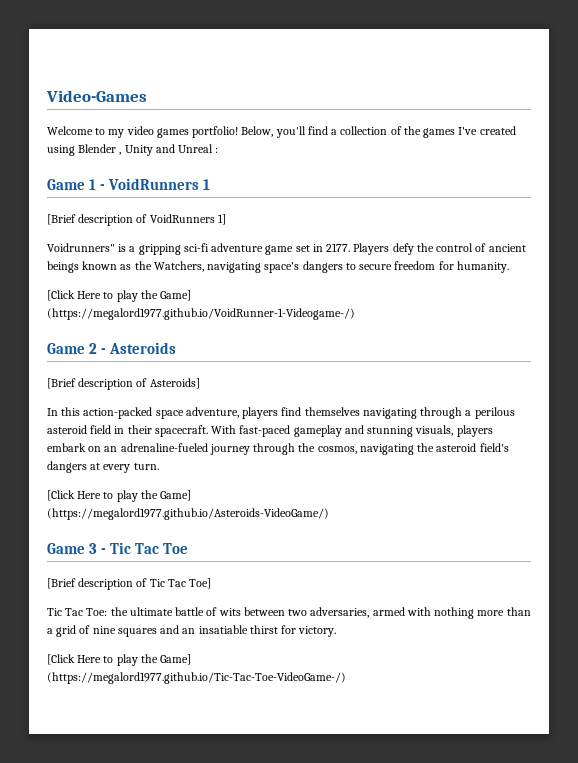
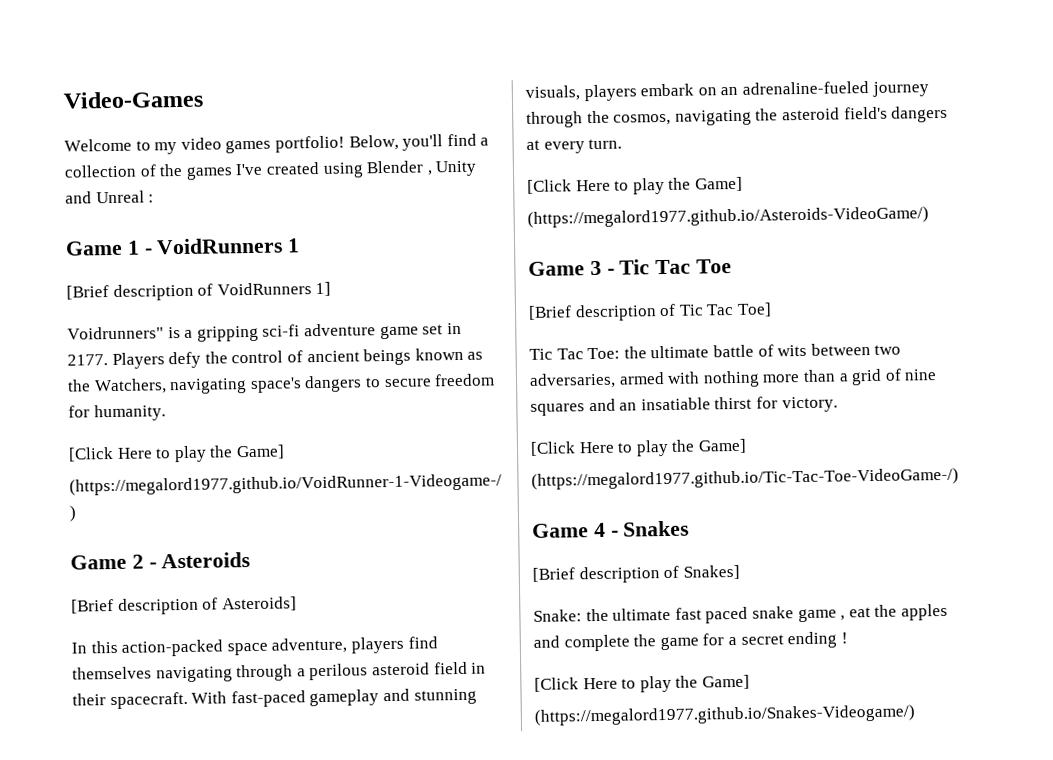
(346, 678) none -> [532,520,690,538] [532,564,740,584] [533,603,948,624] [533,631,848,652] [534,674,750,693] [534,704,915,726] // Game 4 - Snakes // [Brief description of Snakes] // Snake: the ultimate fast paced snake game , eat the apples and complete the game for a secret ending ! // [Click Here to play the Game] // (https://megalord1977.github.io/Snakes-Videogame/)

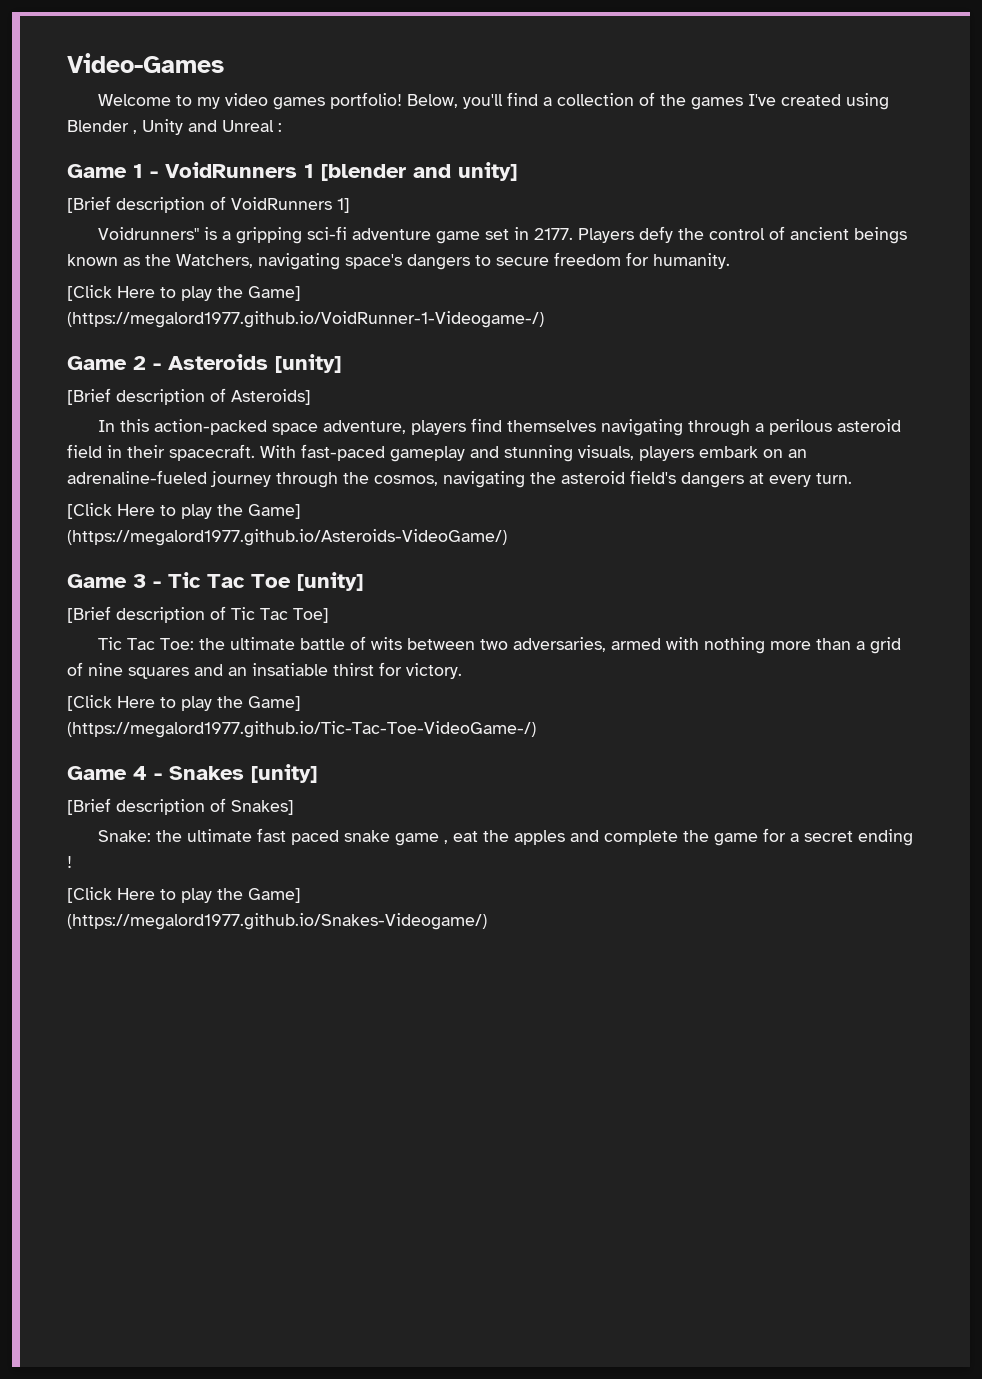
(301, 245) none -> [321,162,517,181] [blender and unity]
(251, 560) none -> [275,354,341,373] [unity]
(733, 266) none -> [297,572,363,591] [unity]
(690, 528) none -> [251,764,317,783] [unity]

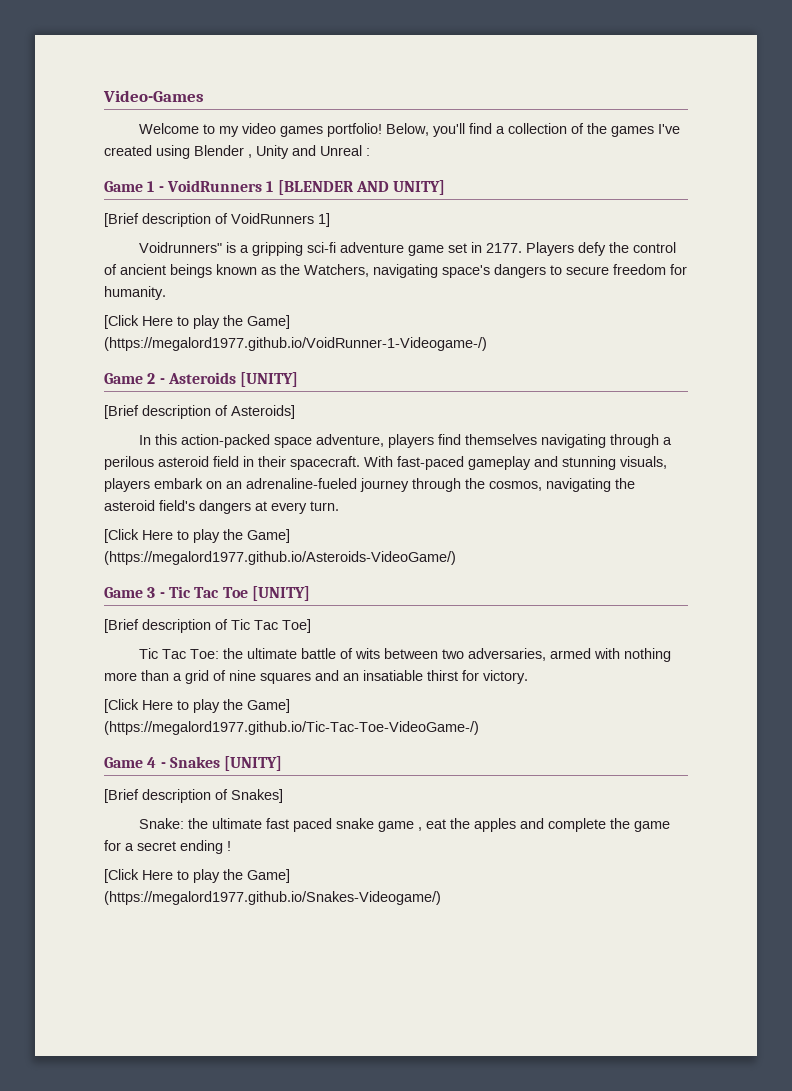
[321,162,517,181] [blender and unity] -> [277,180,446,195] [BLENDER AND UNITY]
[275,354,341,373] [unity] -> [240,372,299,387] [UNITY]
[297,572,363,591] [unity] -> [251,586,310,601] [UNITY]
[251,764,317,783] [unity] -> [224,756,283,771] [UNITY]

